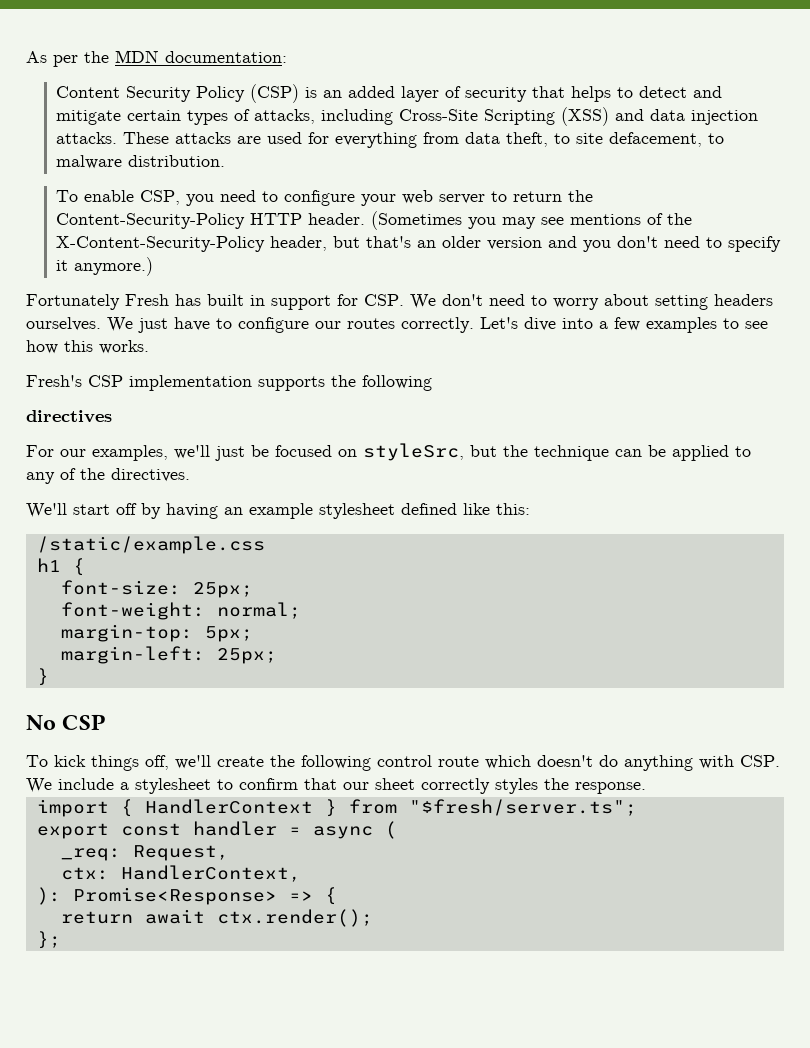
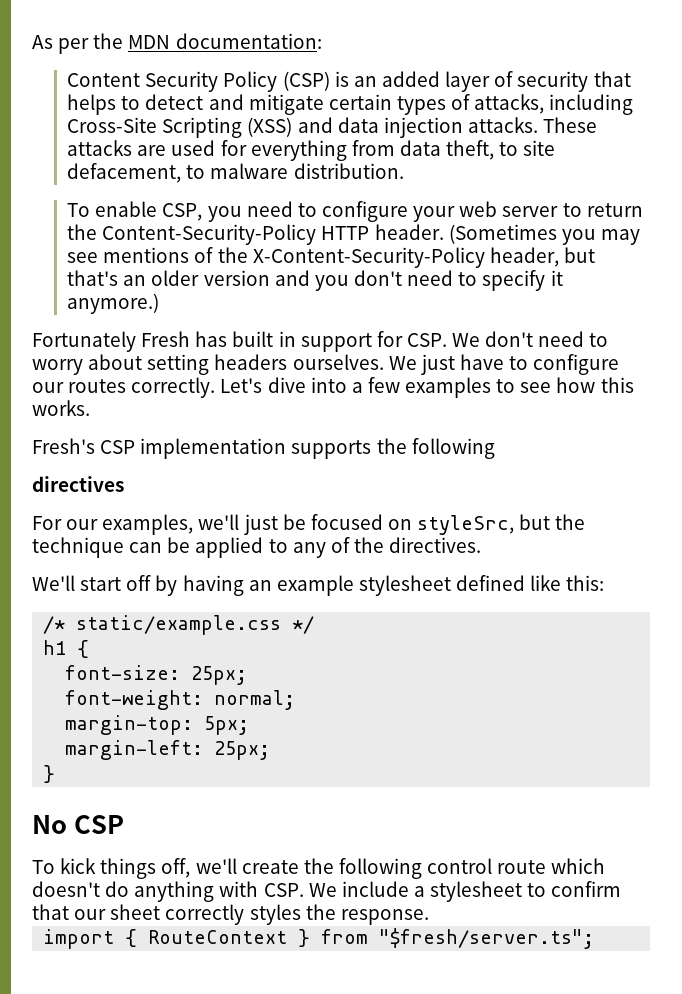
[36,536,265,554] /static/example.css -> [43,615,315,635] /* static/example.css */
[144,799,313,814] HandlerContext -> [148,930,288,944] RouteContext
[36,821,397,839] [60,845,229,861] [60,865,301,882] [36,887,337,905] [60,909,373,927] [36,931,61,949] // export const handler = async ( // _req: Request, // ctx: HandlerContext, // ): Promise<Response> => { // return await ctx.render(); // }; -> (595, 938) none

